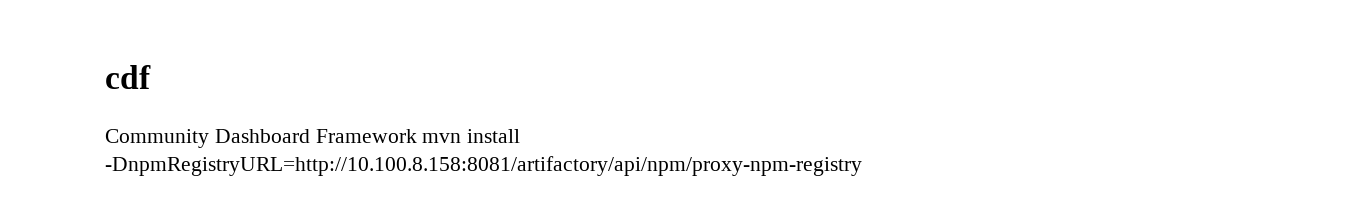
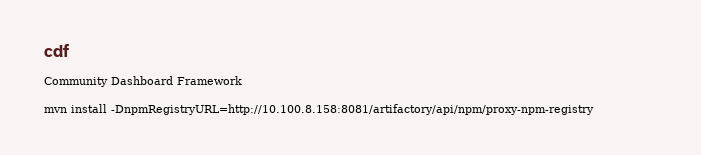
(417, 136) none -> (242, 80) //

